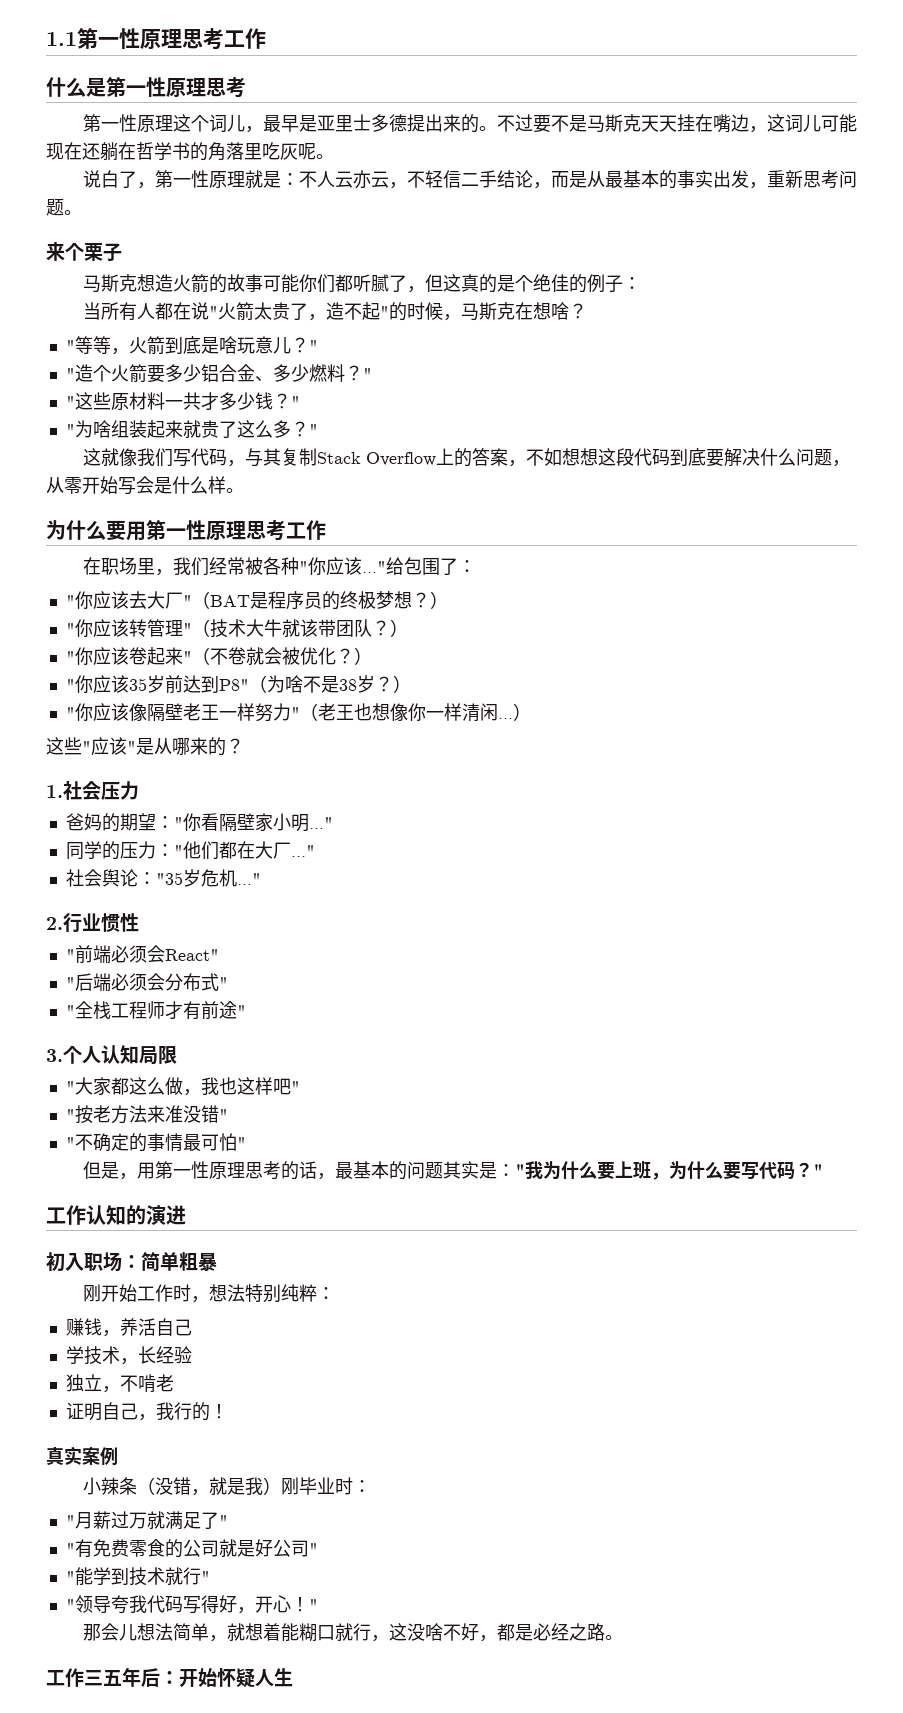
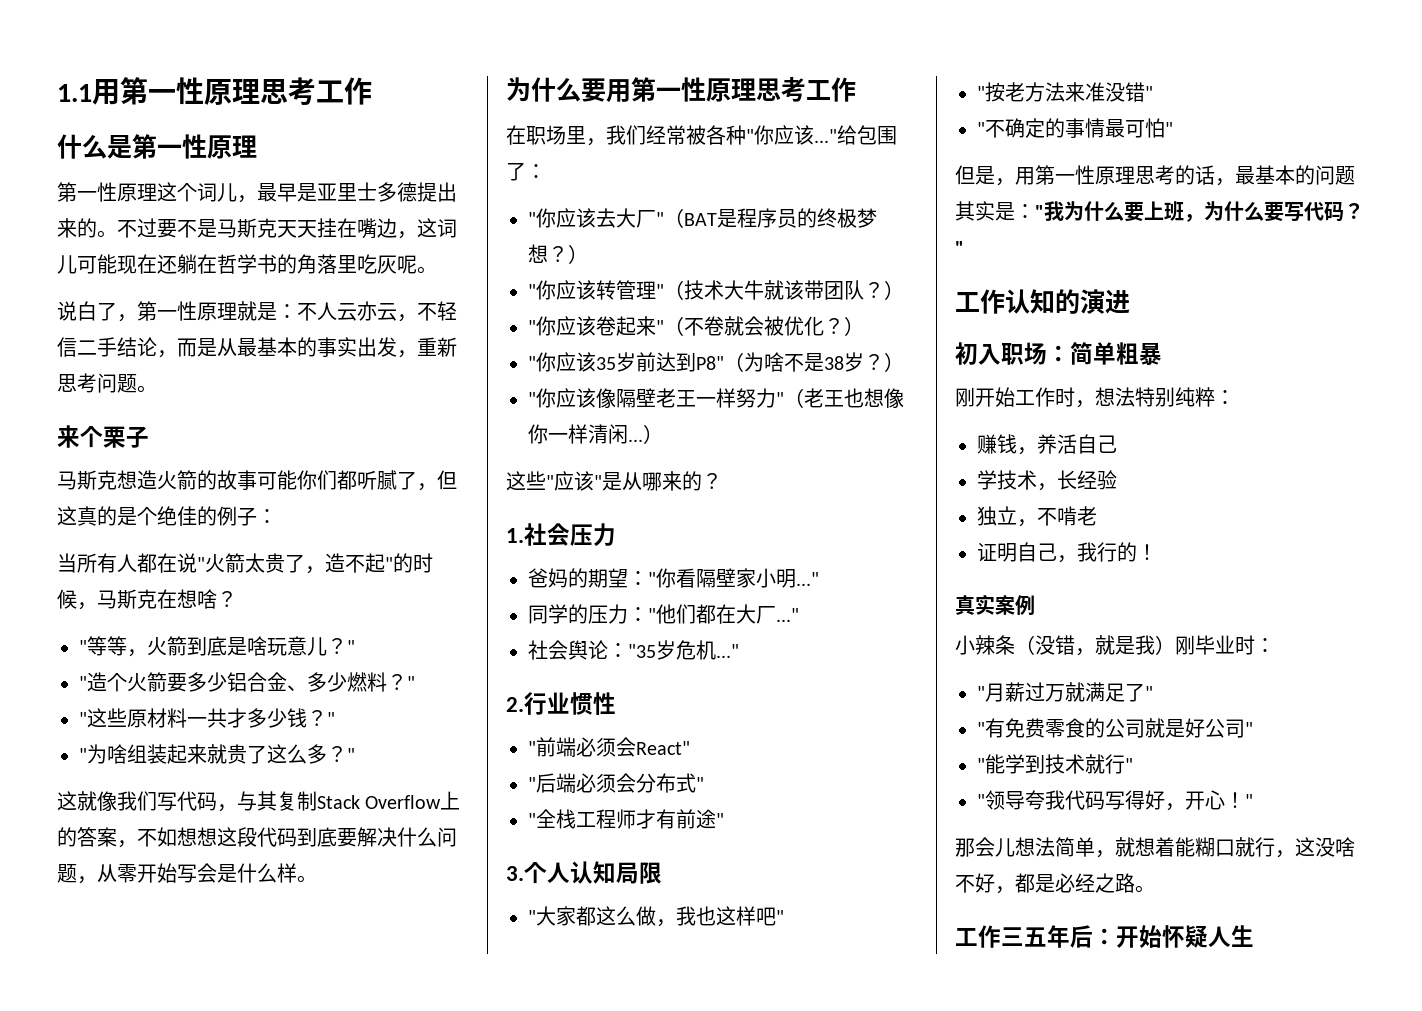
(77, 39) none -> [92,79,120,105] 用
[206,77,246,98] 思考 -> (257, 146) none

